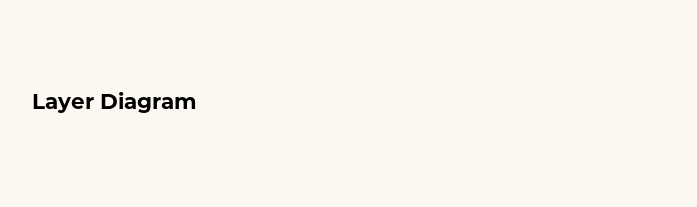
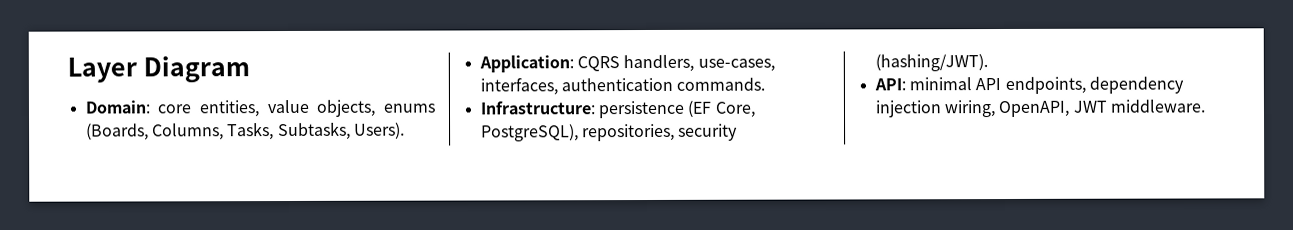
(197, 102) none -> [84,99,435,118] [85,121,405,141] [478,54,775,73] [479,77,766,96] [479,100,756,119] [480,123,739,142] [874,54,988,72] [873,76,1184,94] [874,99,1205,118] // Domain: core entities, value objects, enums (Boards, Columns, Tasks, Subtasks, Users). // Application: CQRS handlers, use-cases, interfaces, authentication commands. // Infrastructure: persistence (EF Core, PostgreSQL), repositories, security (hashing/JWT). // API: minimal API endpoints, dependency injection wiring, OpenAPI, JWT middleware.

